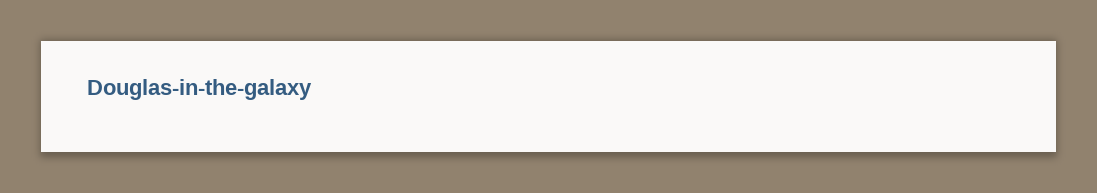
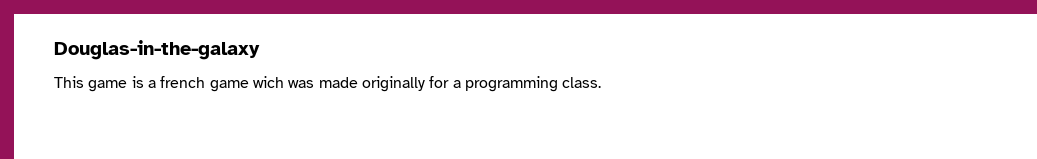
(312, 89) none -> [54,76,602,92] // This game is a french game wich was made originally for a programming class.

